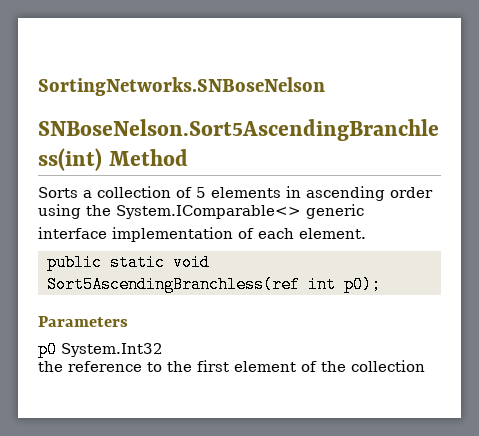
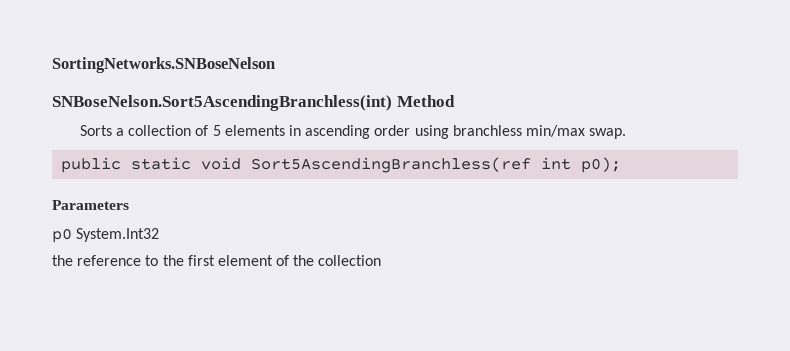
[86,204,364,219] [38,227,366,242] the System.IComparable<> generic // interface implementation of each element. -> [452,125,627,139] branchless min/max swap.

